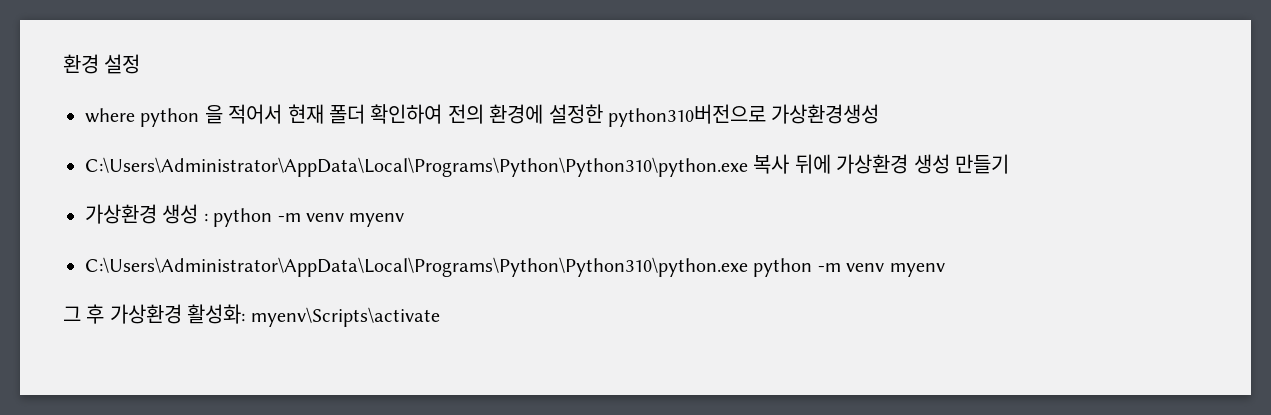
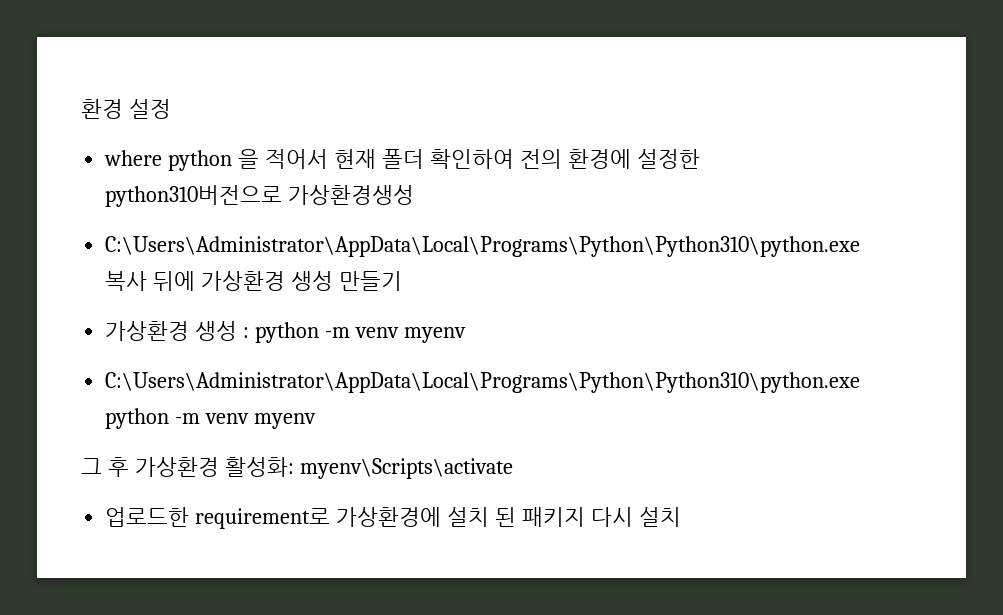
(440, 317) none -> [105,507,681,529] // 업로드한 requirement로 가상환경에 설치 된 패키지 다시 설치

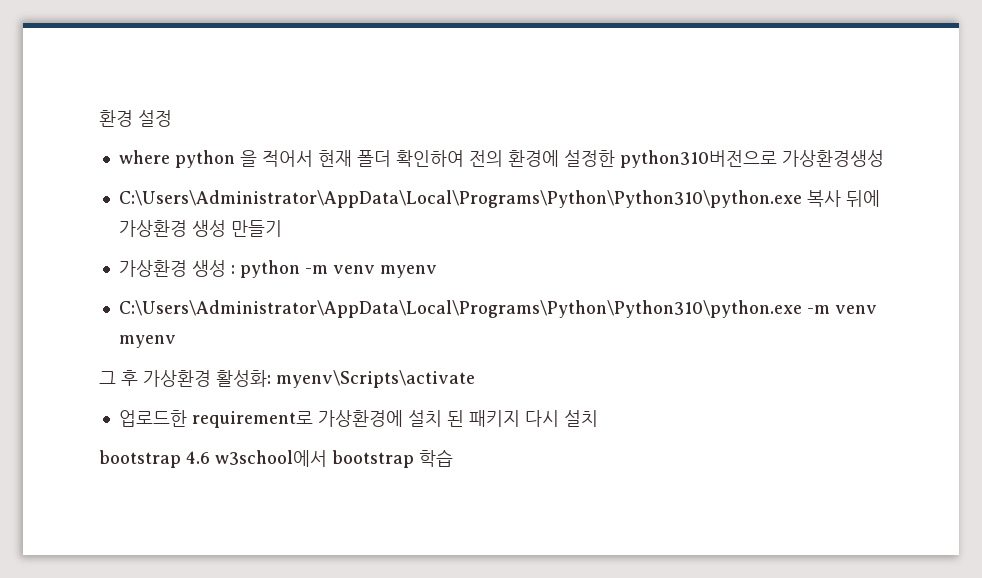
[105,408,170,429] python -> (802, 309) none
(681, 517) none -> [99,449,453,468] // bootstrap 4.6 w3school에서 bootstrap 학습

